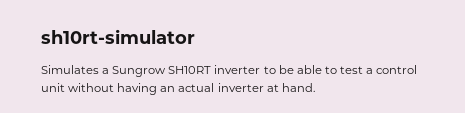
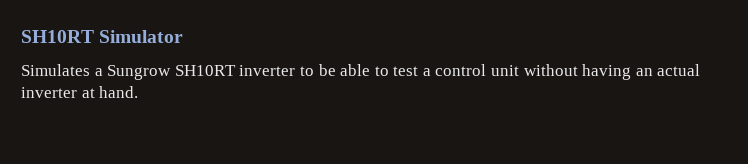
[41,29,195,44] sh10rt-simulator -> [21,30,184,43] SH10RT Simulator

